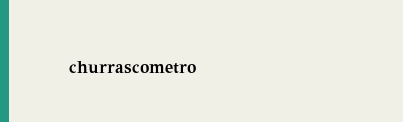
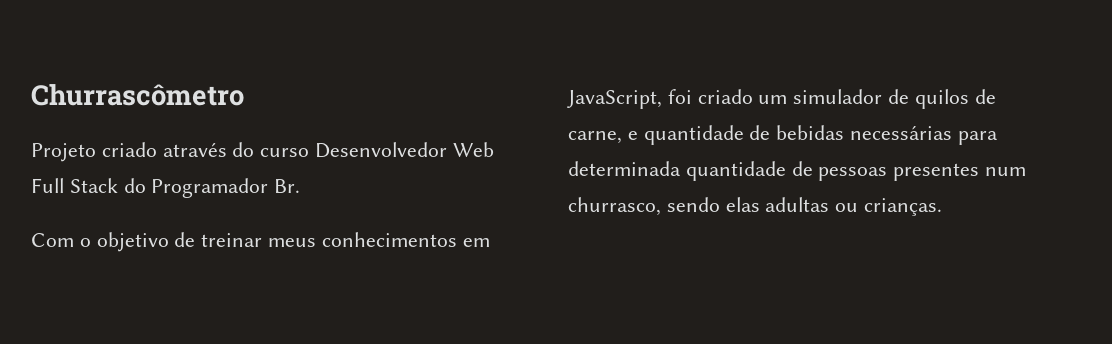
[69,61,196,74] churrascometro -> [31,84,244,106] [31,142,494,162] [31,178,301,198] [31,232,490,252] [567,89,996,109] [568,125,998,145] [568,161,1027,181] [568,197,943,216] Churrascômetro // Projeto criado através do curso Desenvolvedor Web Full Stack do Programador Br. // Com o objetivo de treinar meus conhecimentos em JavaScript, foi criado um simulador de quilos de carne, e quantidade de bebidas necessárias para determinada quantidade de pessoas presentes num churrasco, sendo elas adultas ou crianças.

